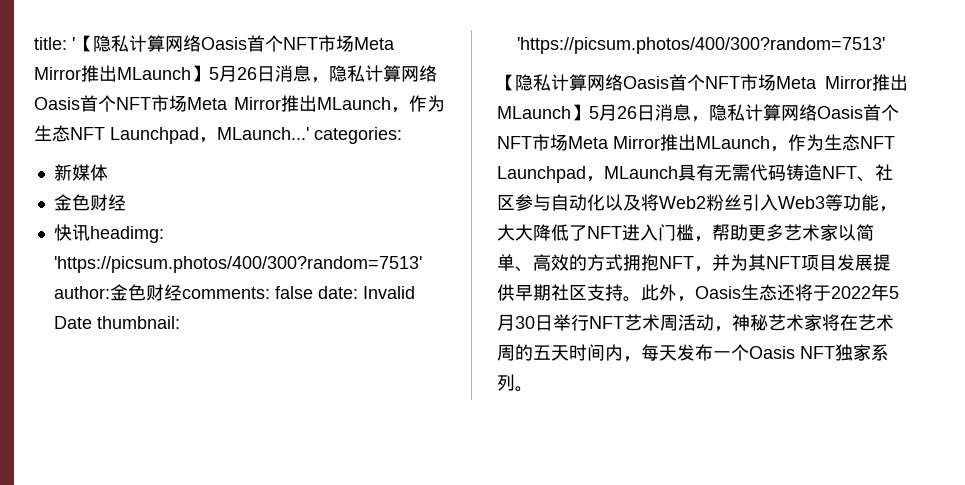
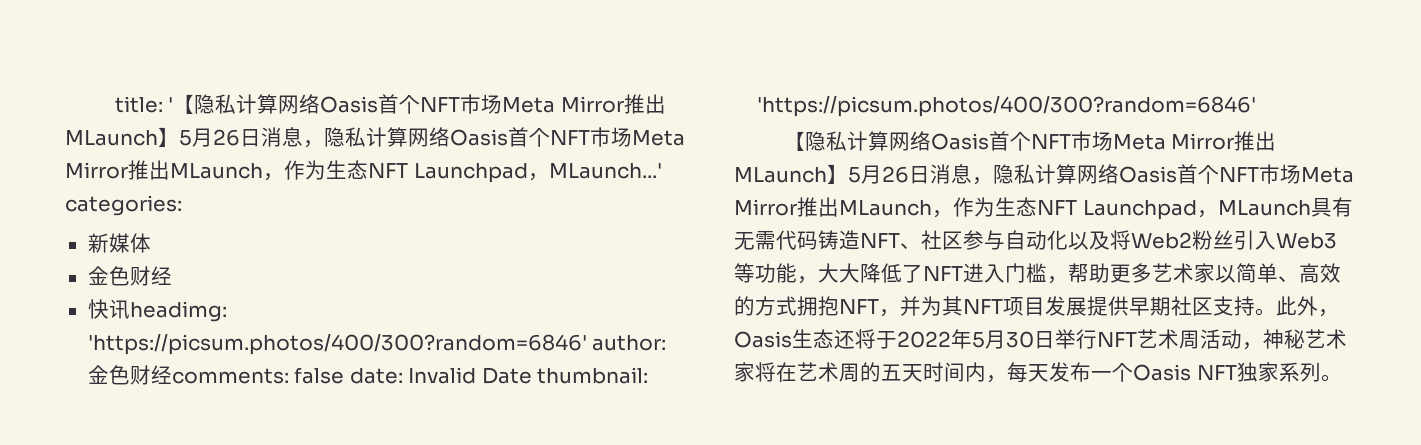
[53,256,422,273] 'https://picsum.photos/400/300?random=7513' -> [87,334,587,355] 'https://picsum.photos/400/300?random=6846'
[516,37,885,54] 'https://picsum.photos/400/300?random=7513' -> [756,96,1256,117] 'https://picsum.photos/400/300?random=6846'

